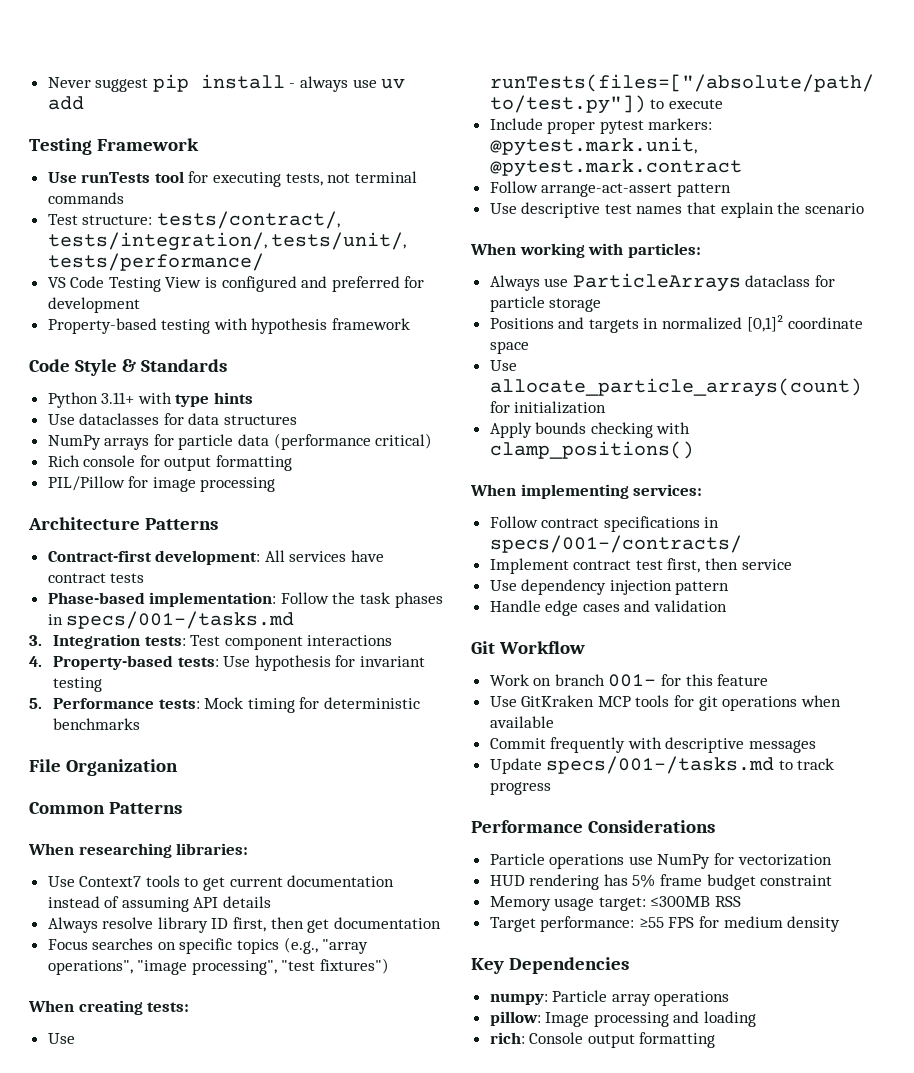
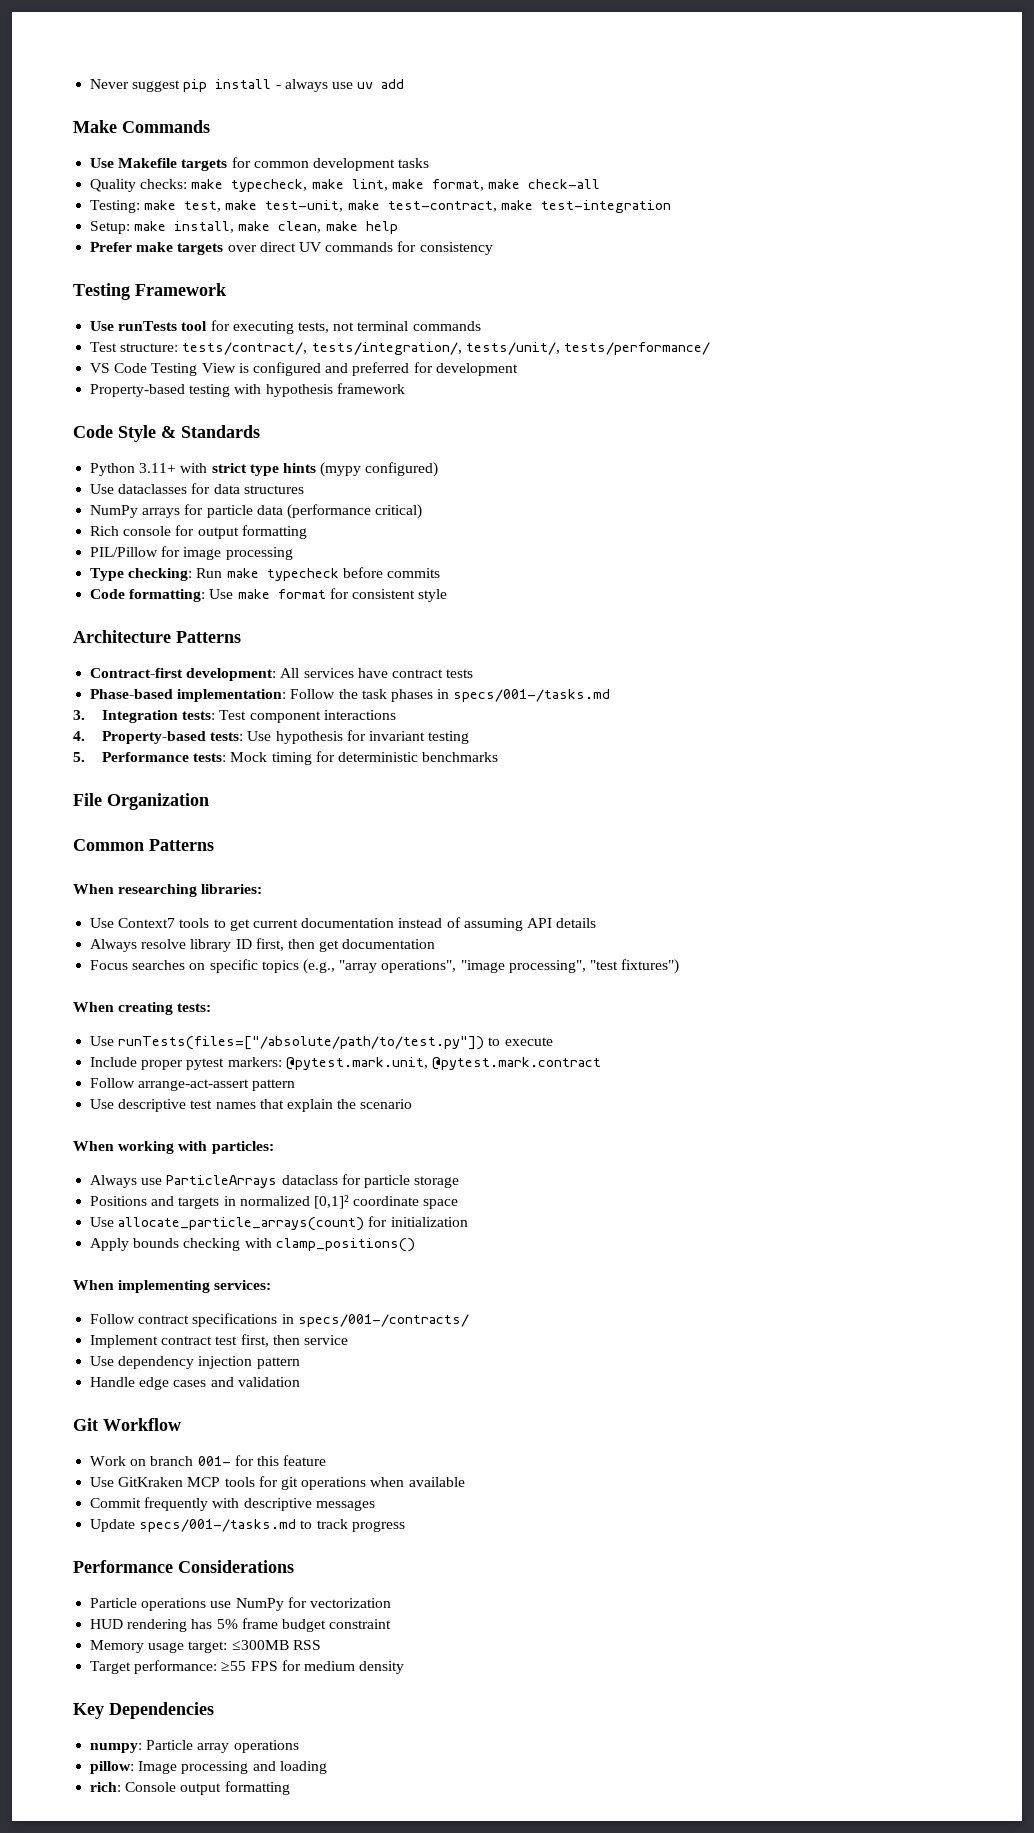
(84, 103) none -> [73,120,210,133] [90,157,430,171] [90,179,600,192] [90,200,671,213] [90,221,398,234] [90,241,493,255] // Make Commands // Use Makefile targets for common development tasks // Quality checks: make typecheck, make lint, make format, make check-all // Testing: make test, make test-unit, make test-contract, make test-integration // Setup: make install, make clean, make help // Prefer make targets over direct UV commands for consistency
(172, 398) none -> [211,463,247,473] strict
(254, 398) none -> [320,462,439,477] (mypy configured)
(276, 484) none -> [90,567,440,581] [90,588,448,602] // Type checking: Run make typecheck before commits // Code formatting: Use make format for consistent style

